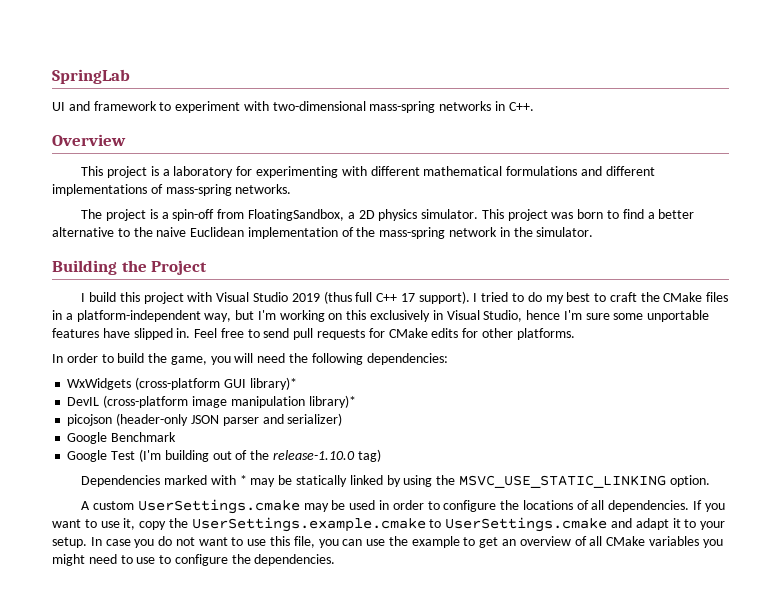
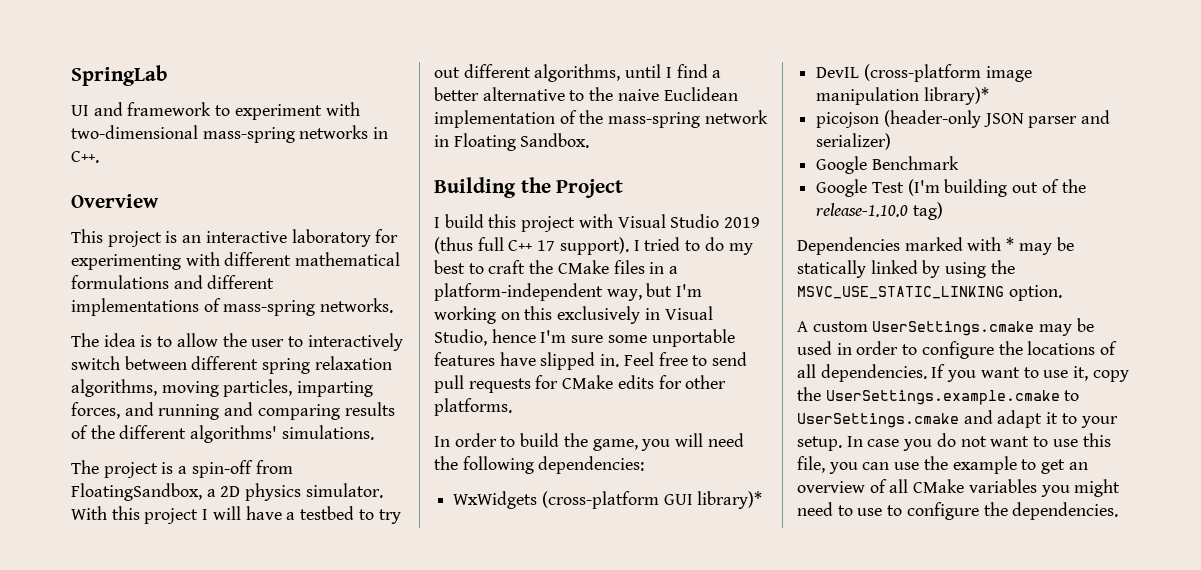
[162,169,170,176] a -> [182,231,287,243] an interactive
(292, 189) none -> [71,333,403,351] [71,356,392,374] [71,379,374,397] [71,402,395,420] [71,425,374,443] // The idea is to allow the user to interactively switch between different spring relaxation algorithms, moving particles, imparting forces, and running and comparing results of the different algorithms' simulations.
[481,209,619,221] This project was born to -> [71,506,401,524] [434,64,672,82] With this project I will have a testbed to try out different algorithms, until I
[513,227,594,237] the simulator. -> [453,133,590,151] Floating Sandbox.

